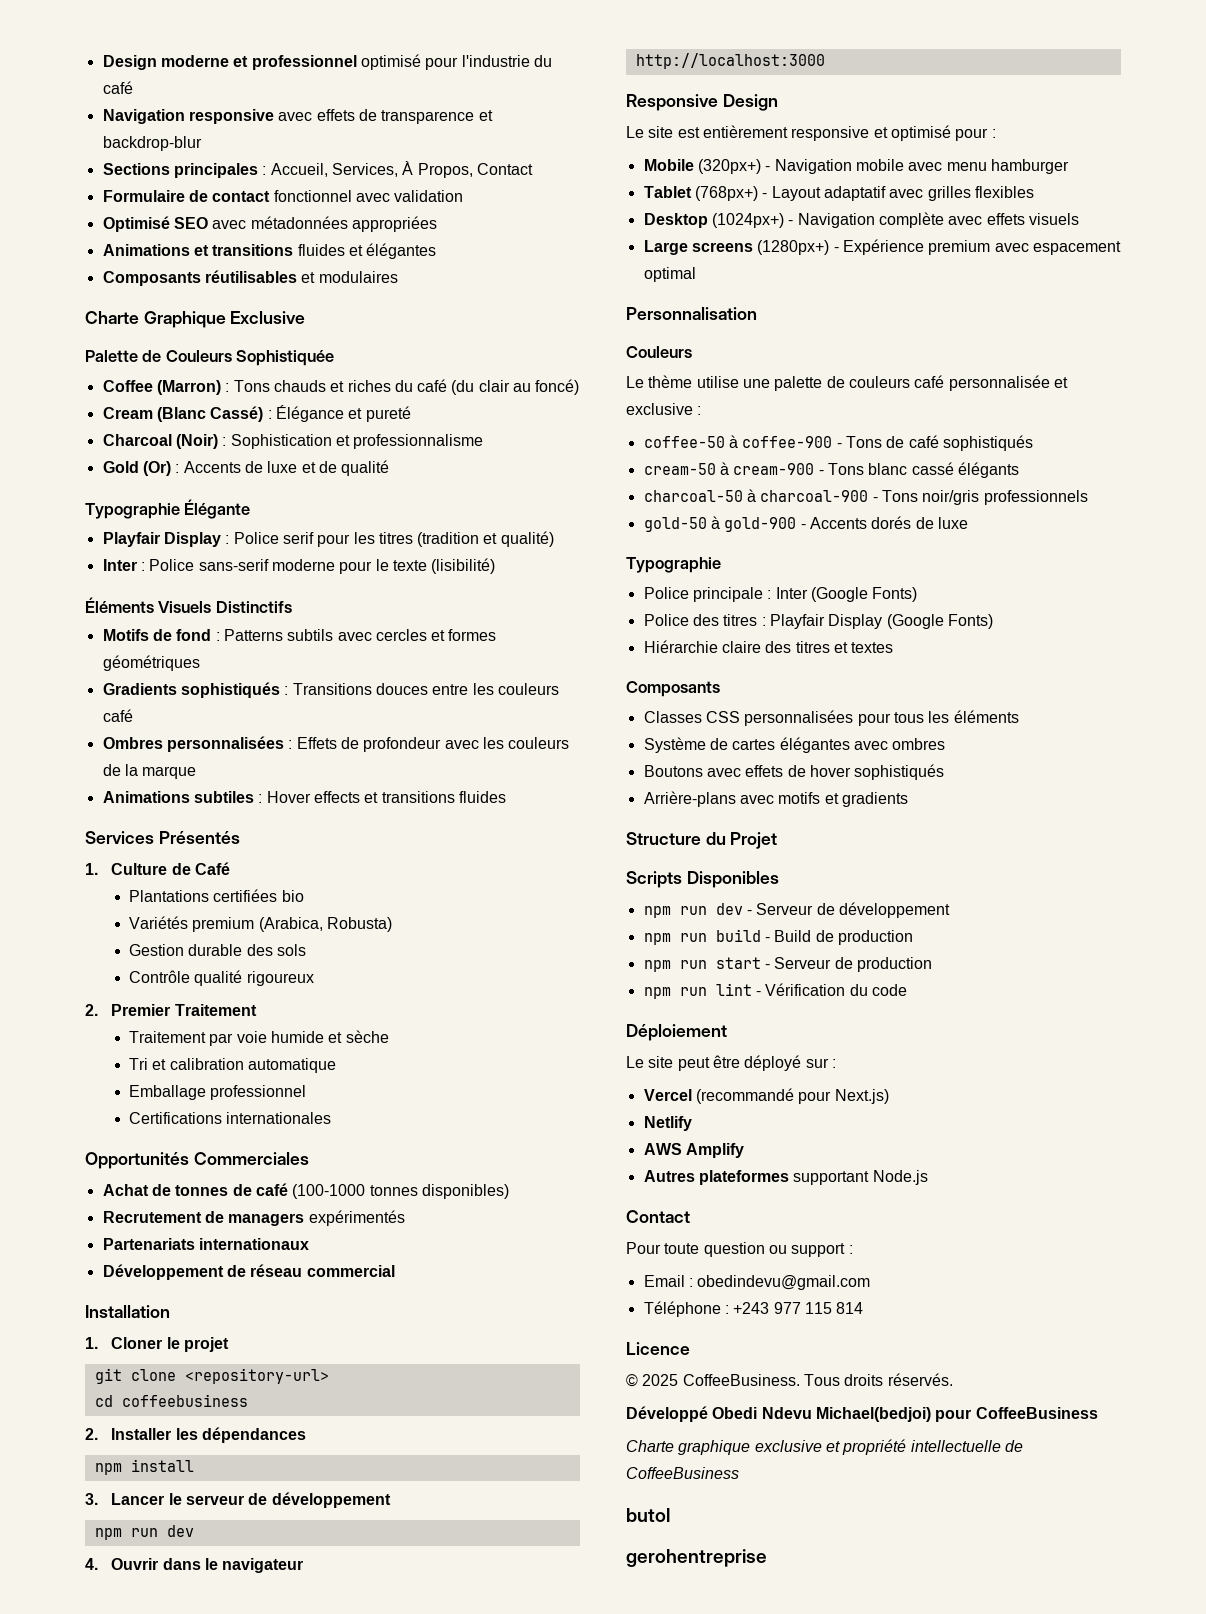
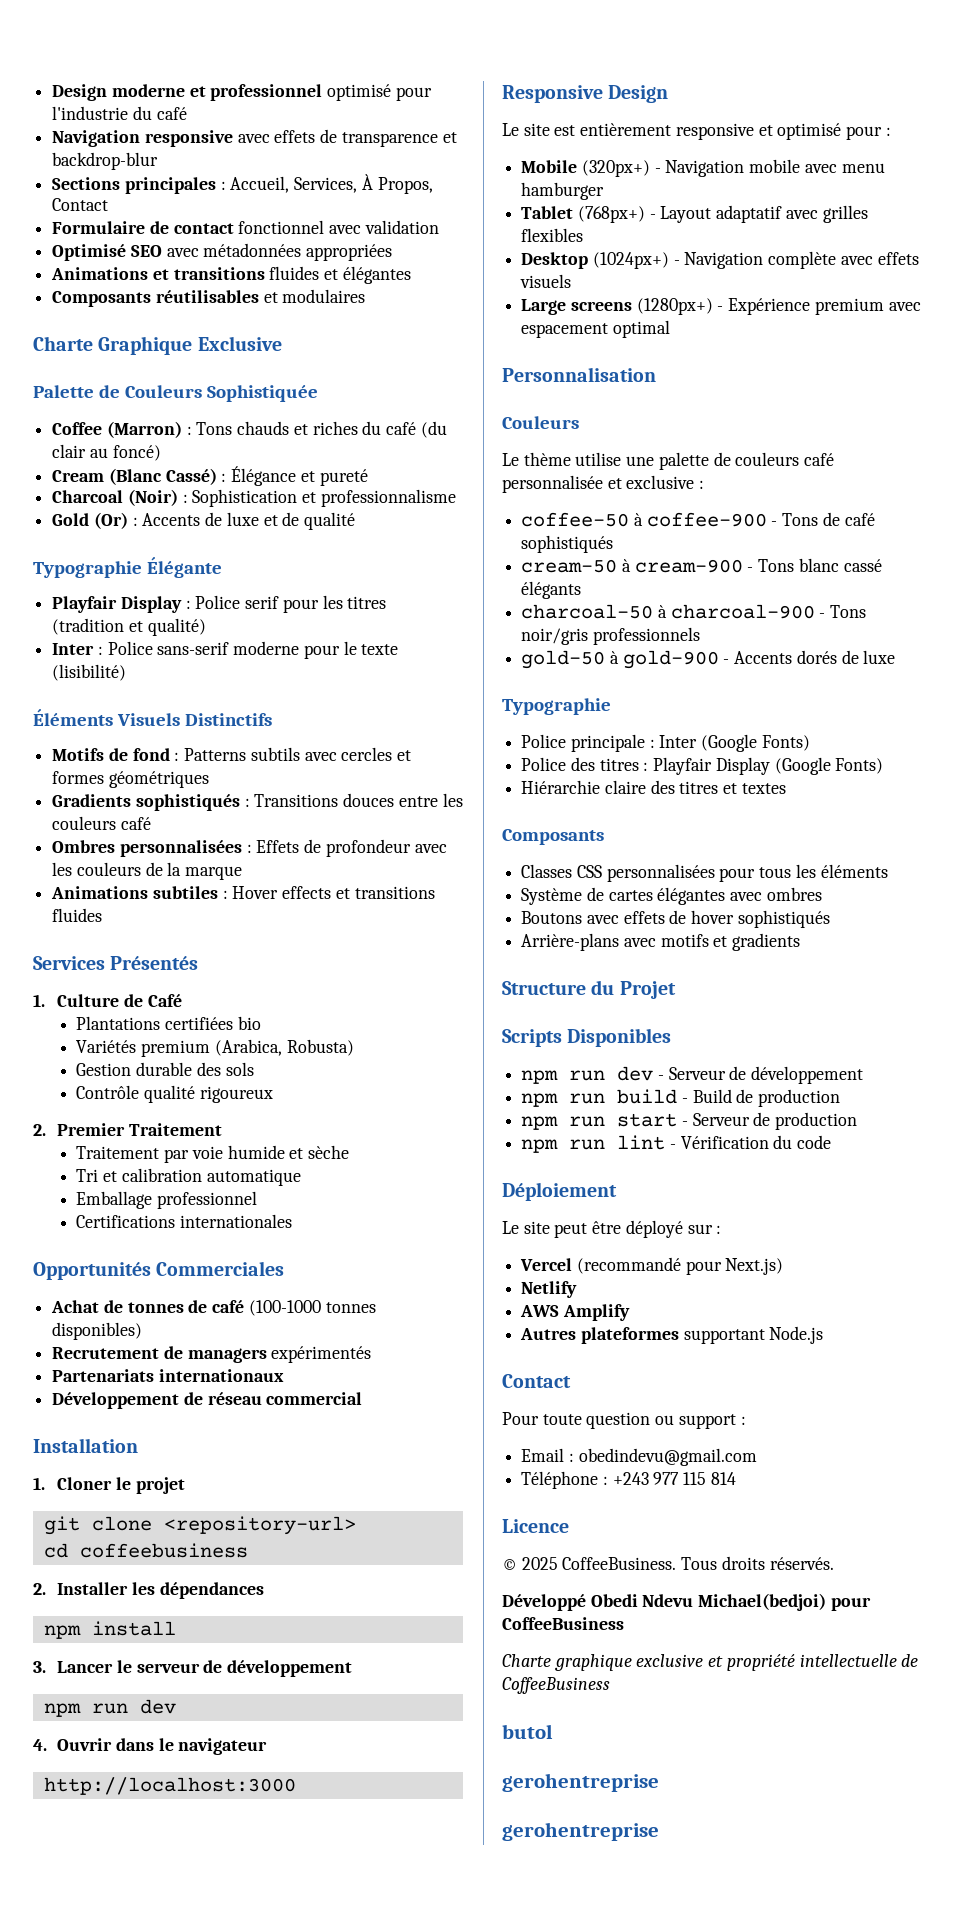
(767, 1558) none -> [502,1822,659,1841] // gerohentreprise

